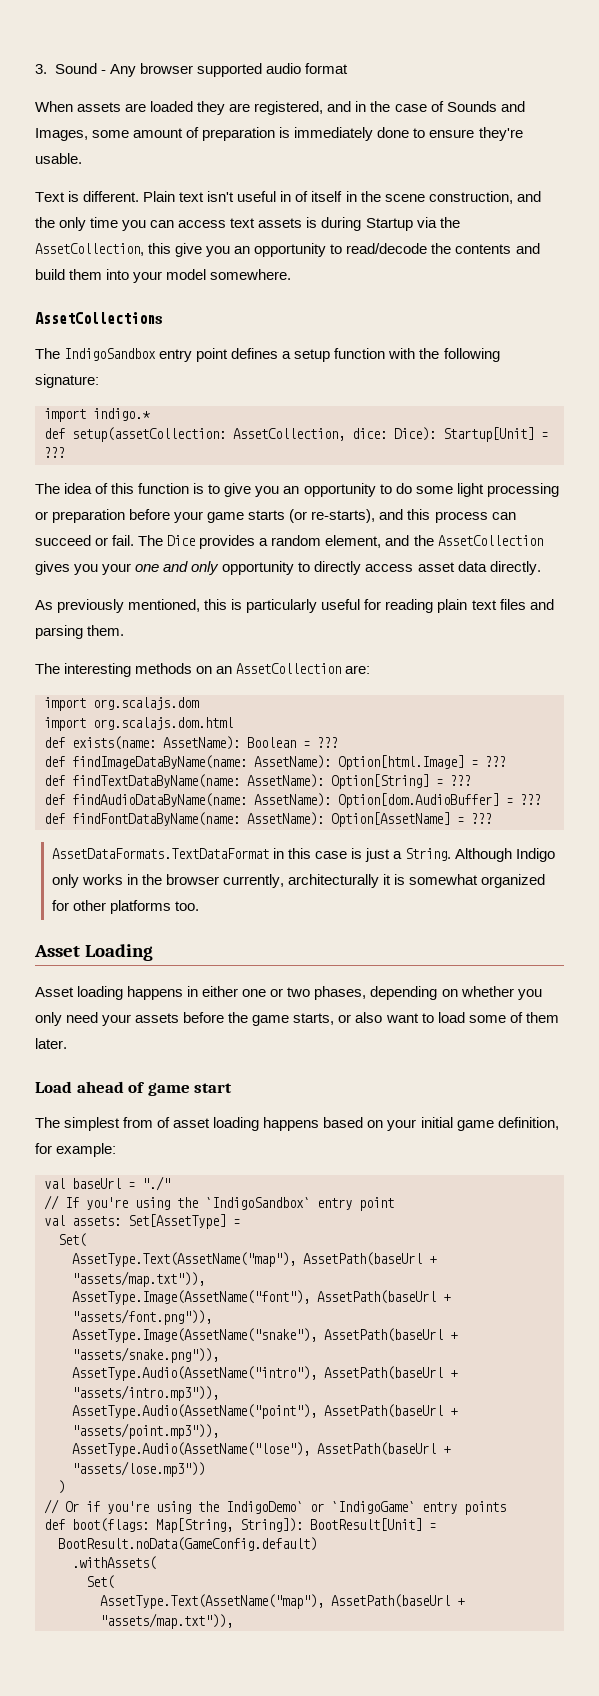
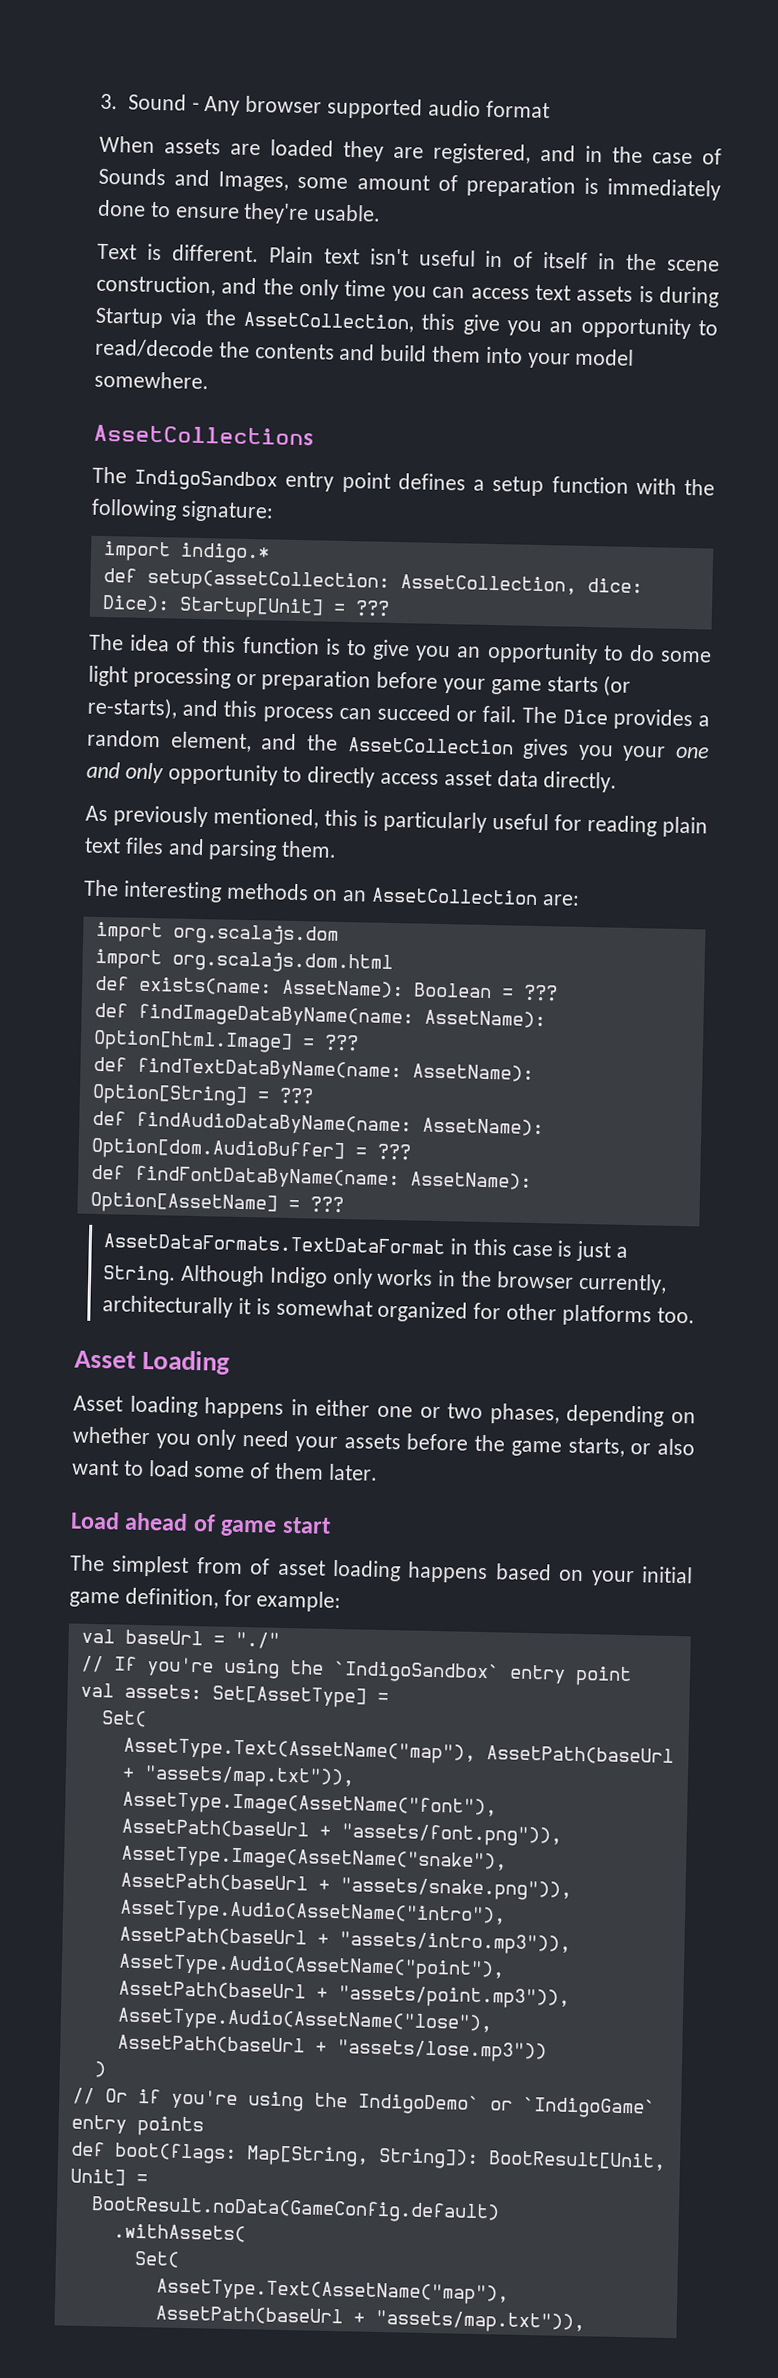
[310,1518,422,1531] BootResult[Unit] -> [487,2150,666,2171] [69,2168,126,2186] BootResult[Unit, Unit]

